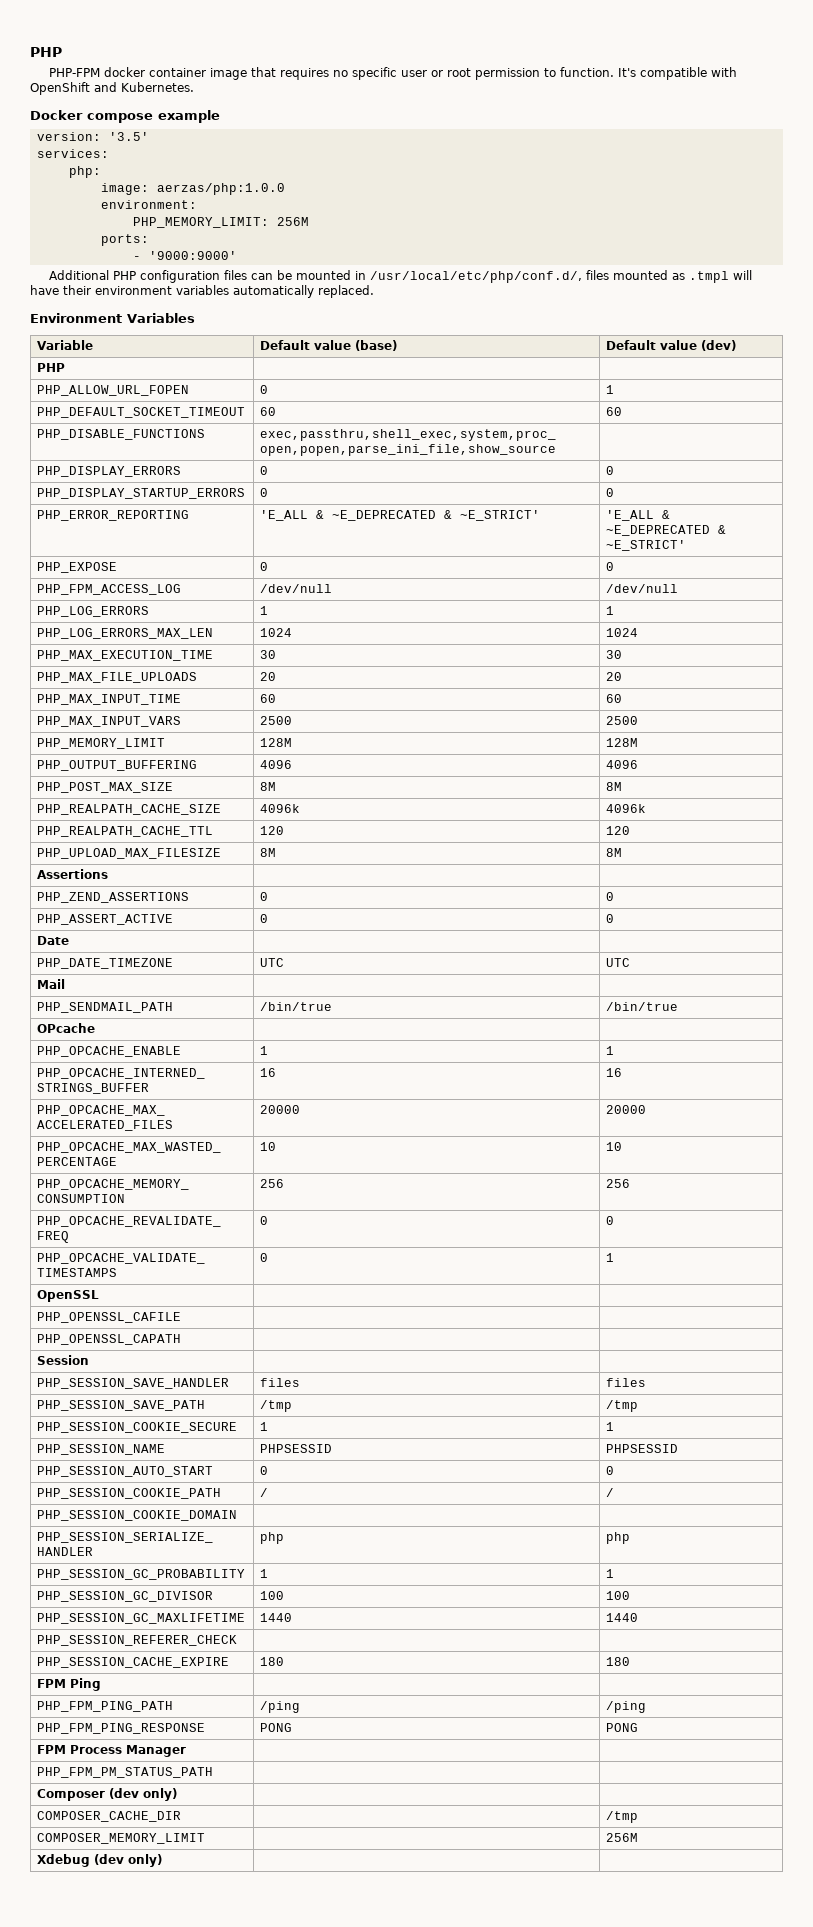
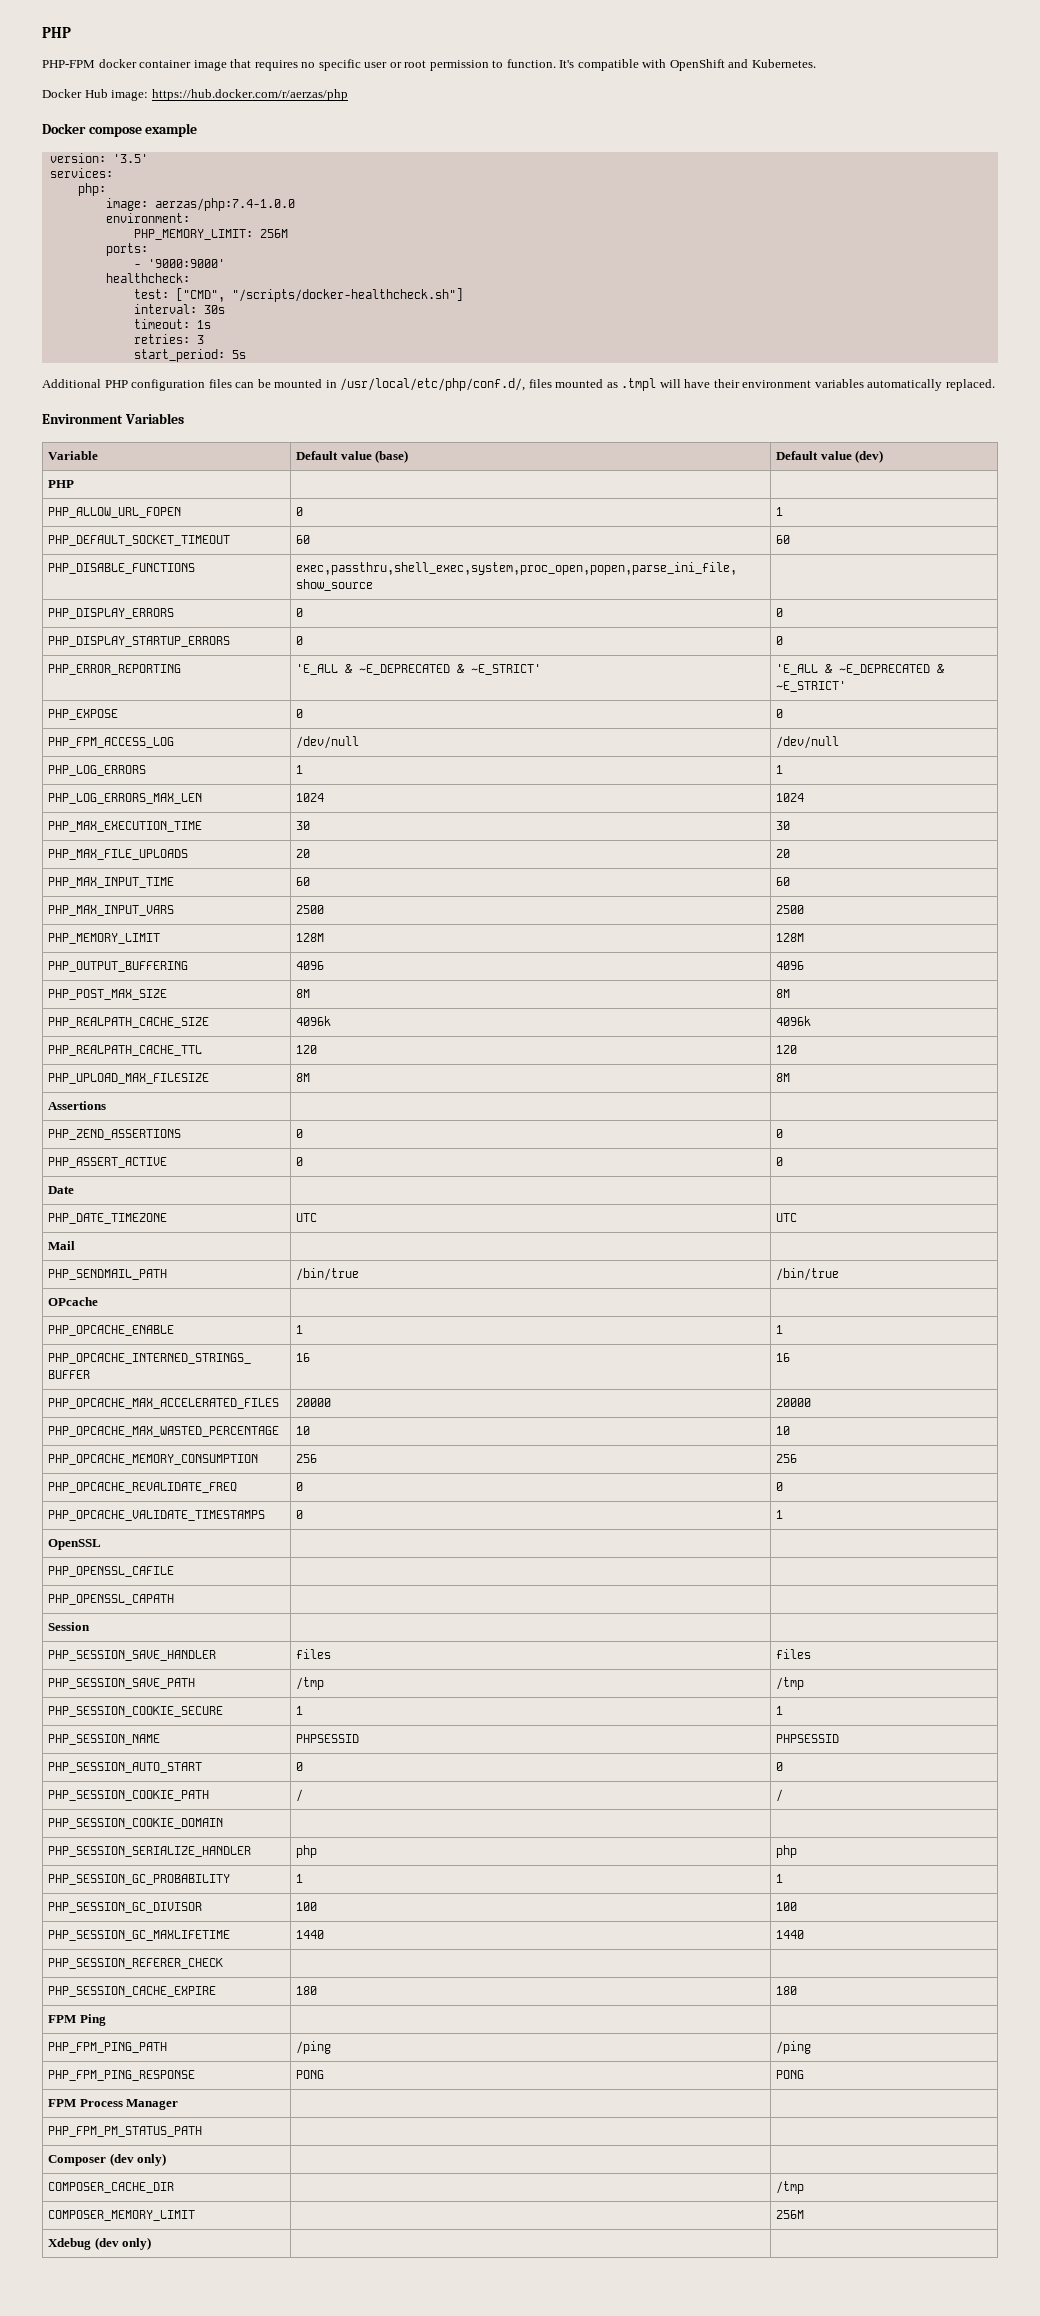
(194, 87) none -> [42,89,348,101] // Docker Hub image: https://hub.docker.com/r/aerzas/php
[156,183,285,195] aerzas/php:1.0.0 -> [154,198,295,211] aerzas/php:7.4-1.0.0
(237, 255) none -> [105,273,190,283] [133,288,463,302] [133,304,225,314] [133,319,211,329] [133,334,204,344] [133,349,246,362] // healthcheck: // test: ["CMD", "/scripts/docker-healthcheck.sh"] // interval: 30s // timeout: 1s // retries: 3 // start_period: 5s

